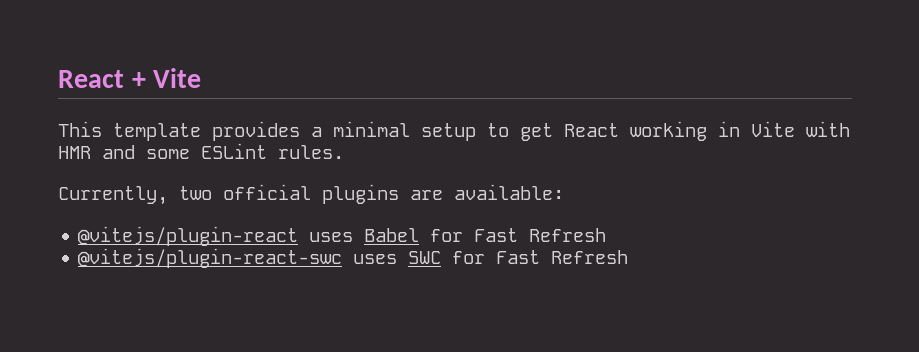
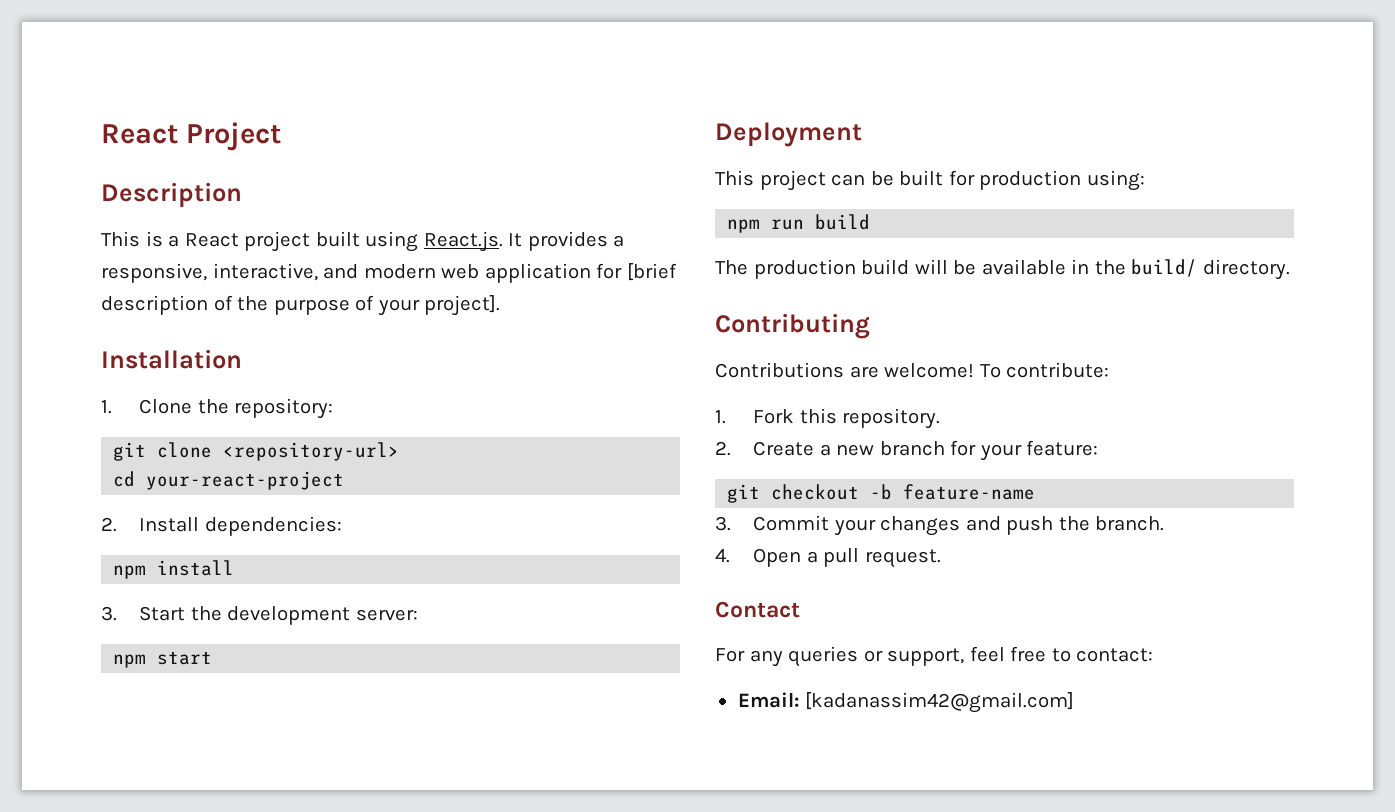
[58,68,202,88] [58,121,850,141] [58,143,344,159] [58,184,564,205] [78,226,607,246] [78,248,629,268] React + Vite // This template provides a minimal setup to get React working in Vite with HMR and some ESLint rules. // Currently, two official plugins are available: // @vitejs/plugin-react uses Babel for Fast Refresh // @vitejs/plugin-react-swc uses SWC for Fast Refresh -> [101,122,281,151] [101,182,242,208] [101,231,625,252] [101,263,677,283] [101,295,501,316] [101,349,242,369] [101,398,334,419] [113,442,400,461] [113,471,345,490] [101,516,342,536] [113,560,235,579] [101,606,418,625] [113,651,213,668] [715,122,862,147] [715,170,1145,191] [727,214,871,233] [715,259,1290,280] [715,313,870,339] [715,362,1110,378] [715,408,941,429] [715,440,1099,461] [727,484,1036,503] [715,515,1165,536] [715,548,941,568] [715,601,800,618] [715,646,1154,667] [737,692,1075,713] React Project // Description // This is a React project built using React.js. It provides a responsive, interactive, and modern web application for [brief description of the purpose of your project]. // Installation // 1. Clone the repository: // git clone <repository-url> // cd your-react-project // 2. Install dependencies: // npm install // 3. Start the development server: // npm start // Deployment // This project can be built for production using: // npm run build // The production build will be available in the build/ directory. // Contributing // Contributions are welcome! To contribute: // 1. Fork this repository. // 2. Create a new branch for your feature: // git checkout -b feature-name // 3. Commit your changes and push the branch. // 4. Open a pull request. // Contact // For any queries or support, feel free to contact: // Email: [kadanassim42@gmail.com]

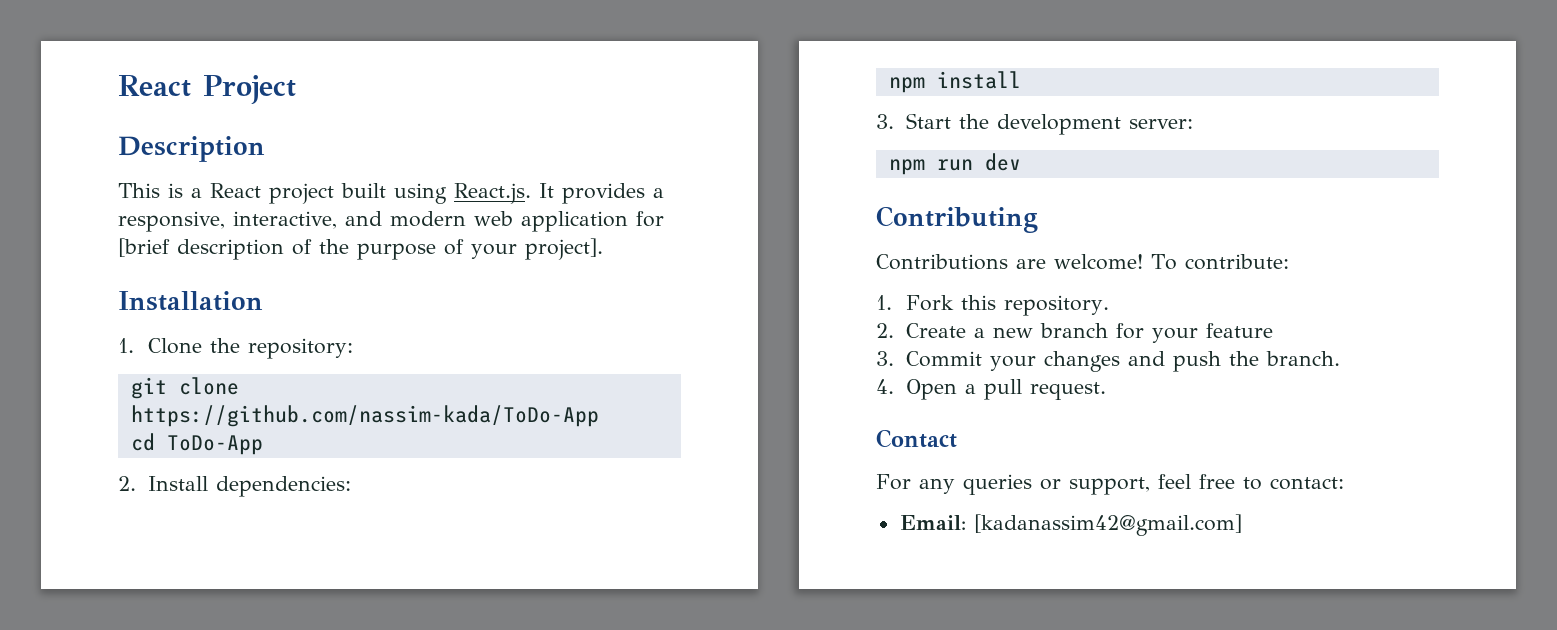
[223,442,400,461] <repository-url> -> [130,405,599,427] https://github.com/nassim-kada/ToDo-App
[146,471,345,490] your-react-project -> [166,435,263,455] ToDo-App
[157,651,213,665] [715,122,862,147] [715,170,1145,191] [727,214,871,233] [715,259,1290,280] start // Deployment // This project can be built for production using: // npm run build // The production build will be available in the build/ directory. -> [936,153,1021,171] run dev
[1026,440,1099,456] [727,484,1036,503] feature: // git checkout -b feature-name -> [1205,323,1273,338] feature

